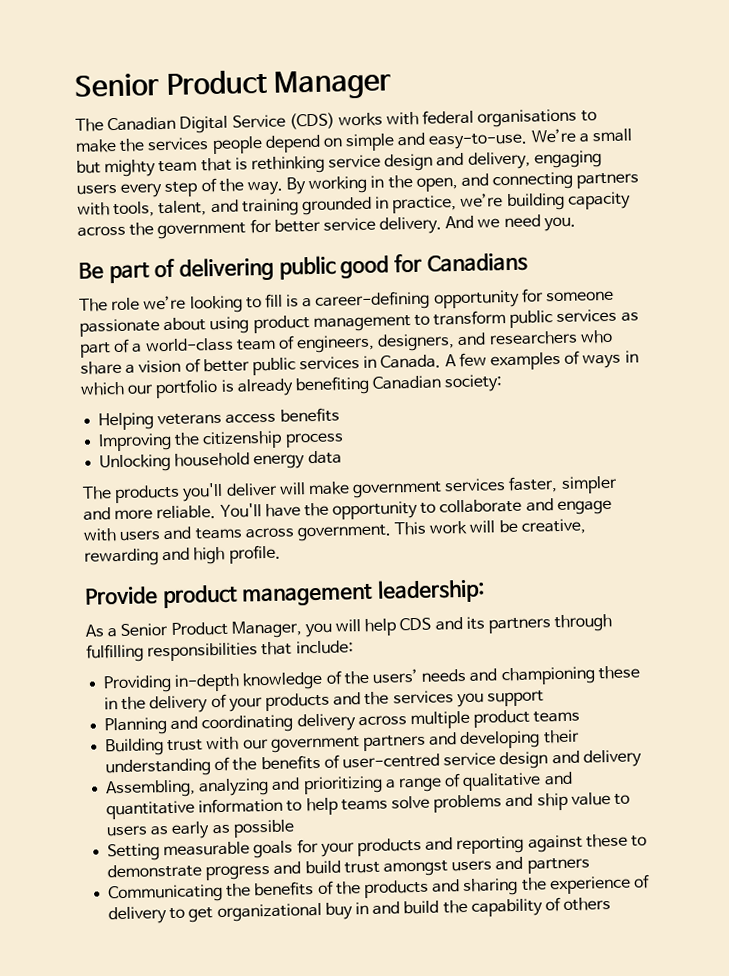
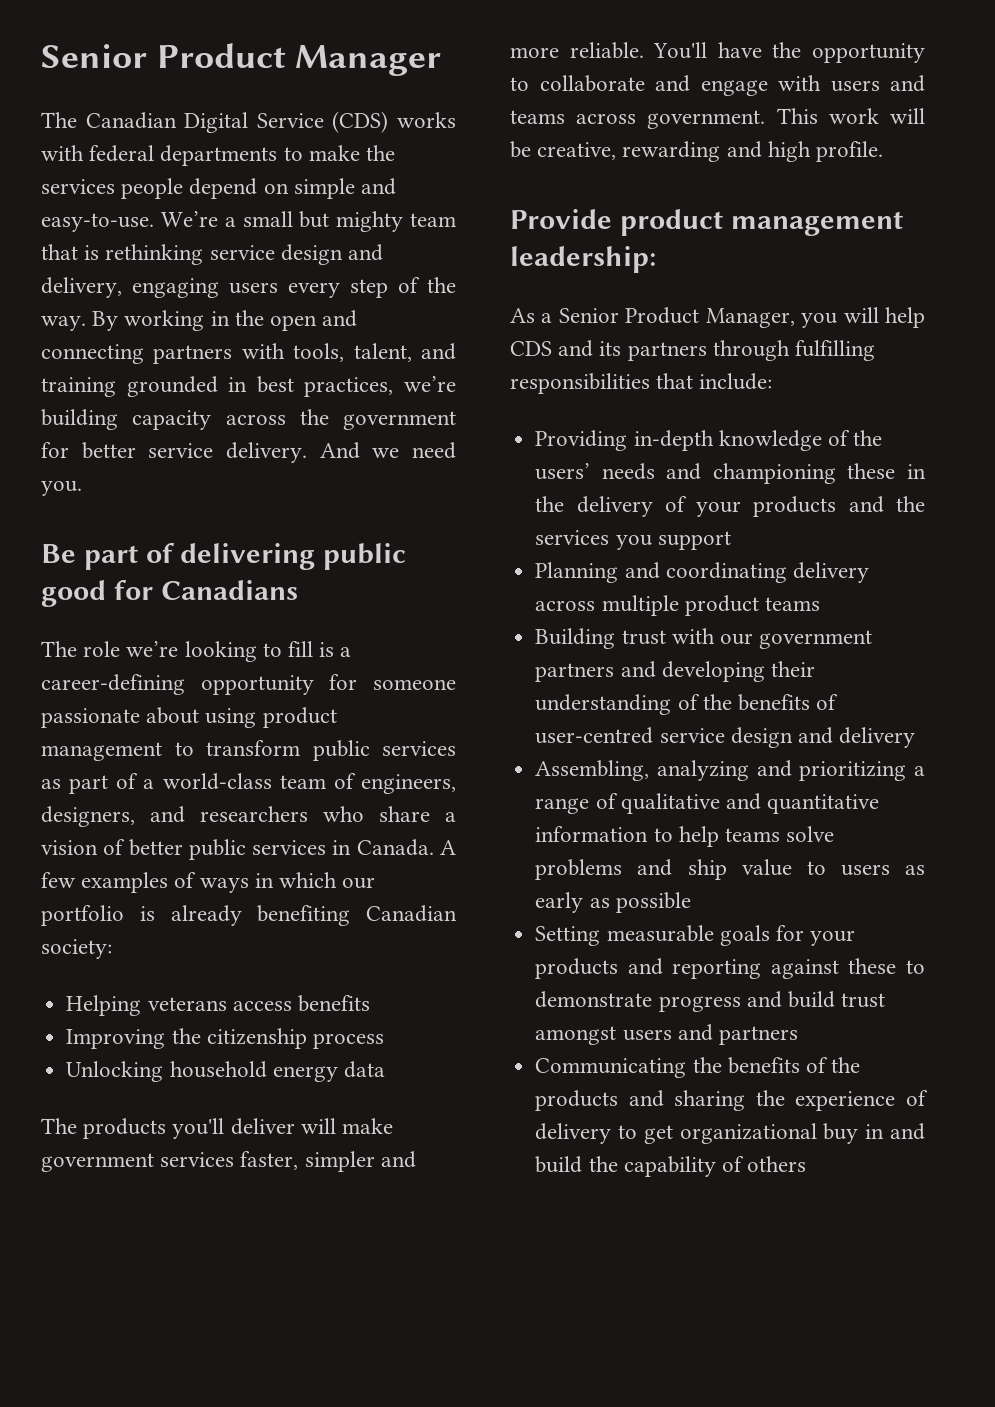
[477,108,578,128] organisations -> [160,145,278,166] departments
[415,177,458,192] open, -> [270,315,318,331] open
[392,195,458,214] practice, -> [256,376,394,397] best practices,

